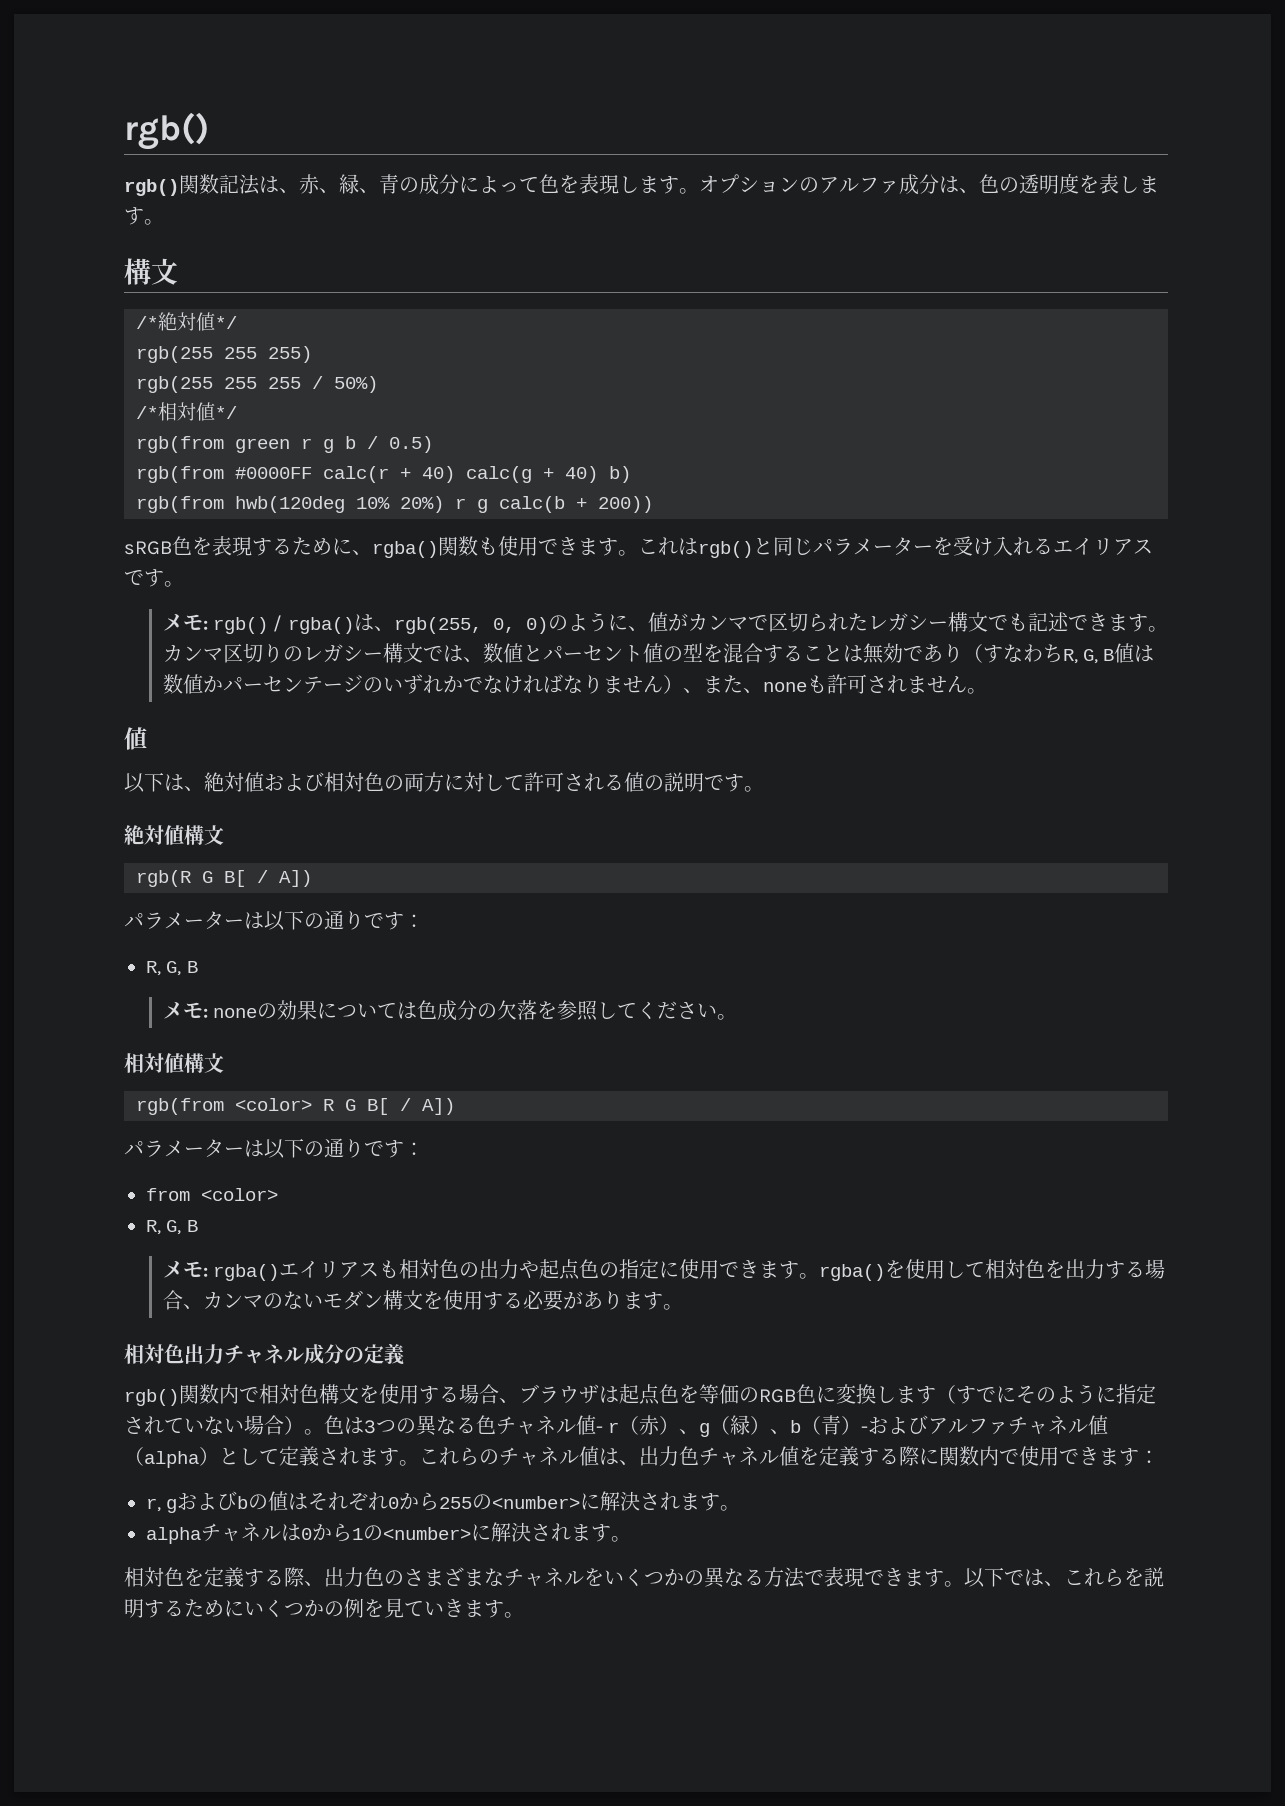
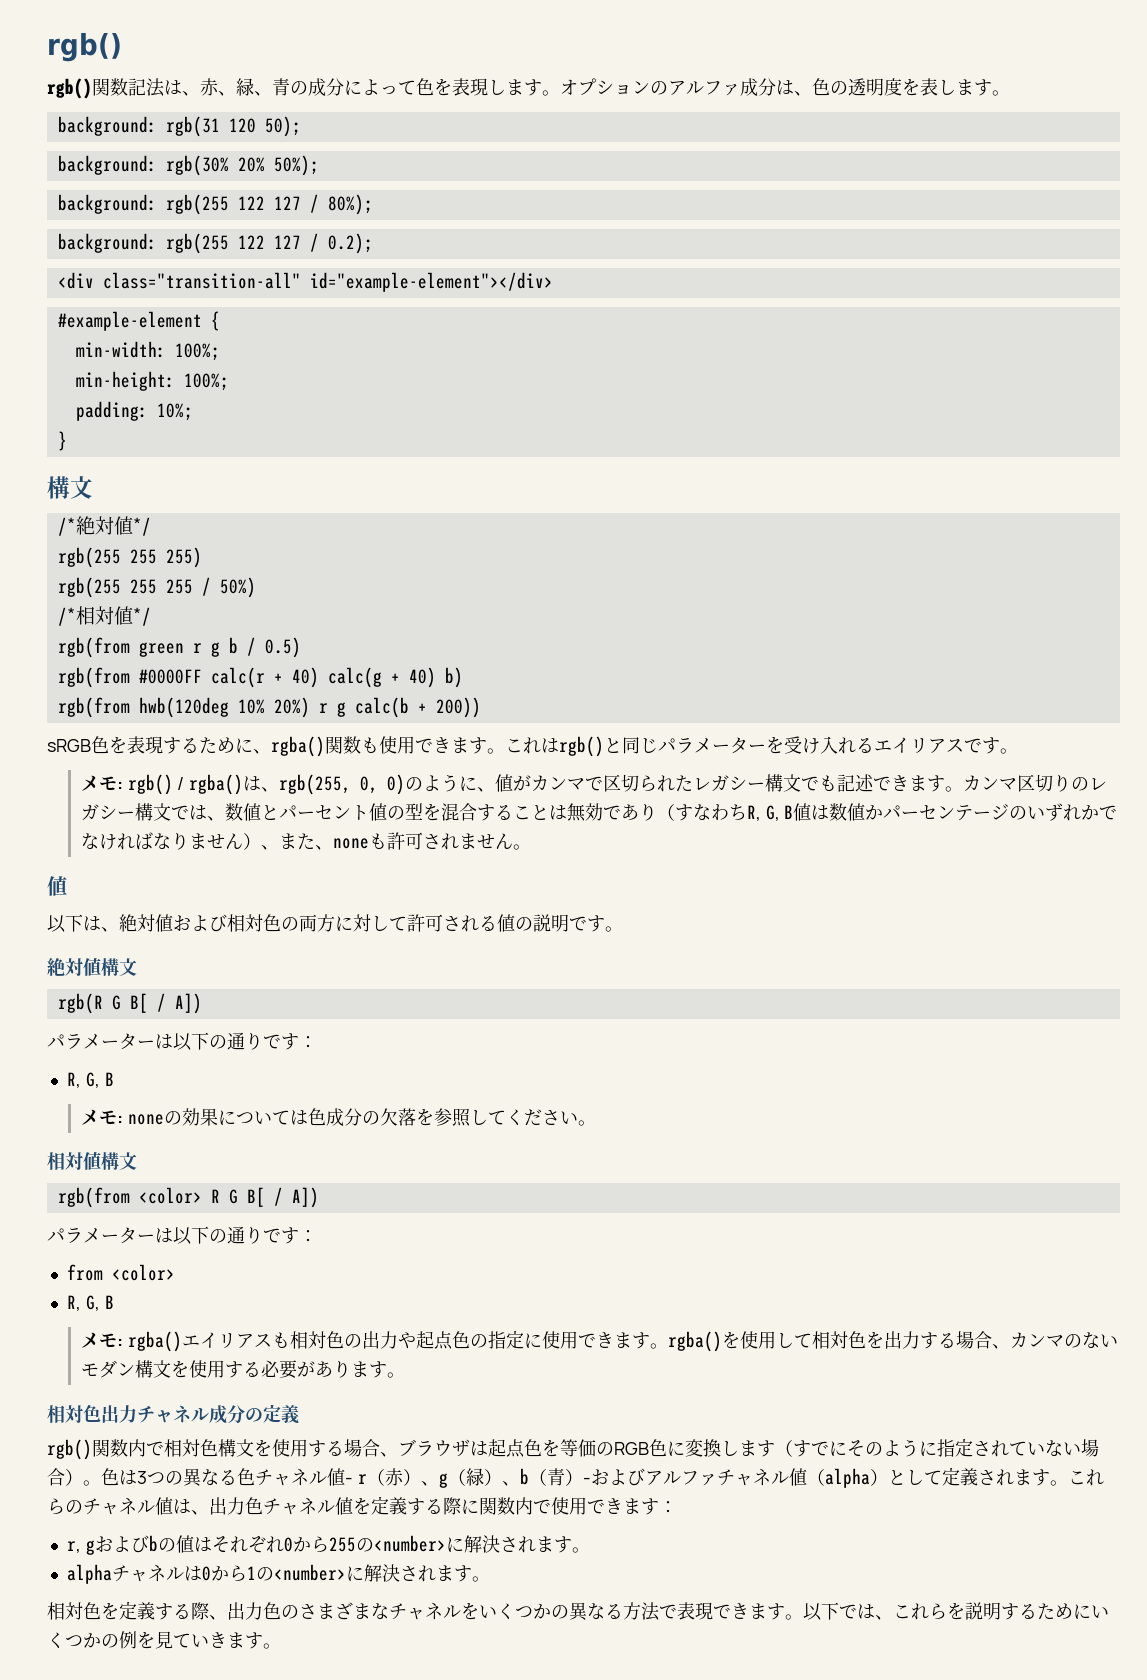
(164, 222) none -> [57,116,301,137] [57,155,319,176] [57,194,373,215] [57,233,373,254] [57,272,553,292] [57,311,220,331] [75,341,220,361] [75,371,229,391] [75,401,193,421] [57,431,67,451] // background: rgb(31 120 50); // background: rgb(30% 20% 50%); // background: rgb(255 122 127 / 80%); // background: rgb(255 122 127 / 0.2); // <div class="transition-all" id="example-element"></div> // #example-element { // min-width: 100%; // min-height: 100%; // padding: 10%; // }

